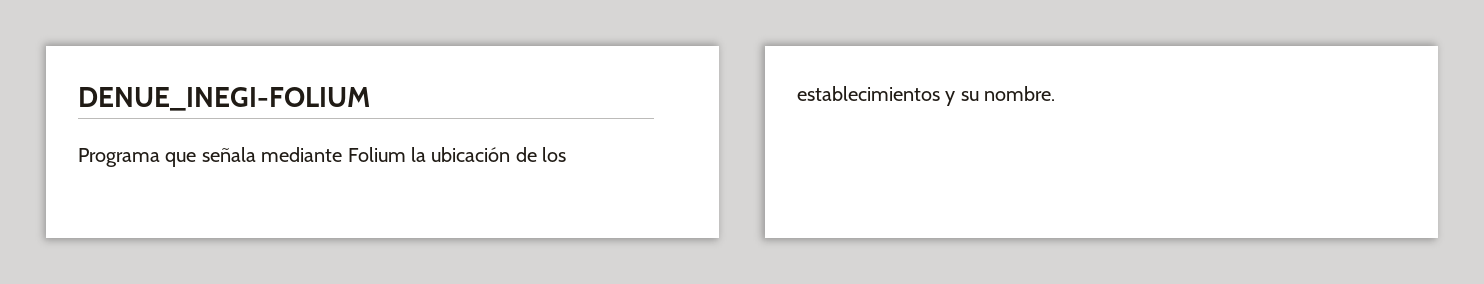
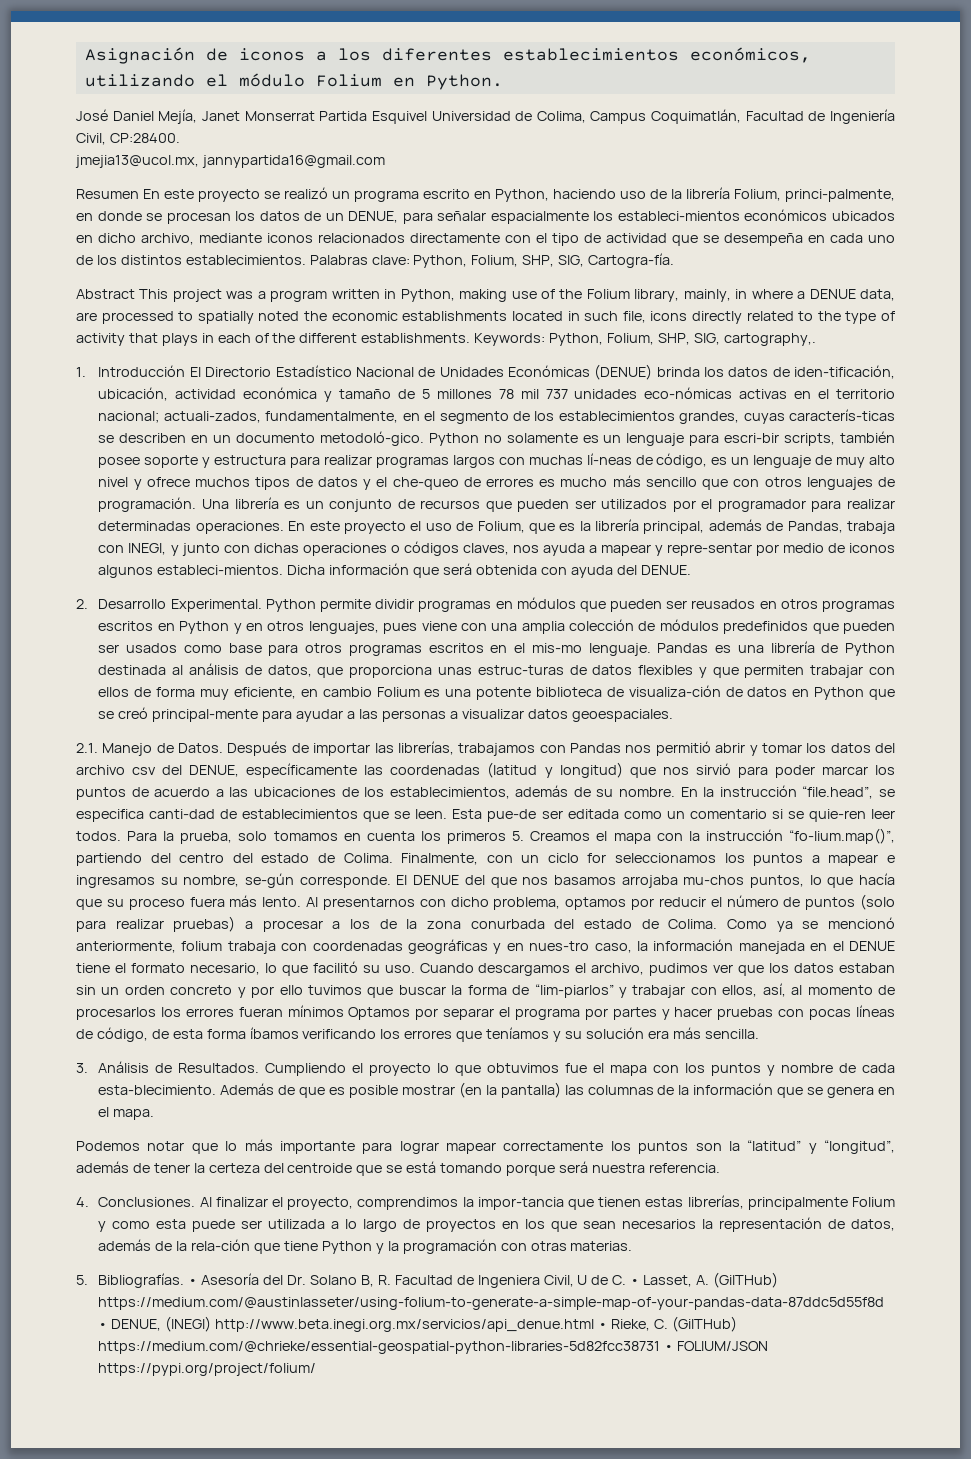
[78,87,370,111] [78,147,567,167] [797,86,1056,106] DENUE_INEGI-FOLIUM // Programa que señala mediante Folium la ubicación de los establecimientos y su nombre. -> [84,47,811,64] [84,73,503,90] [76,109,895,124] [76,133,180,145] [75,155,385,168] [76,187,895,202] [76,209,895,224] [76,233,895,246] [76,253,675,268] [76,289,896,302] [76,311,895,324] [76,333,816,346] [76,364,896,380] [98,387,895,402] [98,409,895,424] [98,431,895,446] [98,453,895,468] [98,475,895,490] [98,497,895,512] [98,519,895,534] [98,541,896,556] [98,563,691,578] [76,597,896,612] [98,619,895,634] [98,641,895,656] [98,663,895,678] [98,685,895,700] [98,707,673,722] [76,741,895,756] [76,762,895,778] [76,785,896,800] [76,809,895,822] [76,828,895,844] [76,853,896,866] [76,873,895,888] [76,894,896,910] [76,916,895,932] [76,939,895,954] [76,961,896,976] [76,983,896,998] [76,1005,895,1020] [76,1027,759,1042] [76,1061,895,1076] [98,1082,895,1098] [98,1107,155,1120] [76,1139,895,1154] [76,1161,720,1176] [76,1195,896,1210] [98,1217,895,1232] [98,1239,633,1254] [76,1272,778,1288] [98,1297,885,1310] [98,1316,737,1332] [98,1341,769,1354] [98,1363,317,1376] Asignación de iconos a los diferentes establecimientos económicos, utilizando el módulo Folium en Python. // José Daniel Mejía, Janet Monserrat Partida Esquivel Universidad de Colima, Campus Coquimatlán, Facultad de Ingeniería Civil, CP:28400. // jmejia13@ucol.mx, jannypartida16@gmail.com // Resumen En este proyecto se realizó un programa escrito en Python, haciendo uso de la librería Folium, princi-palmente, en donde se procesan los datos de un DENUE, para señalar espacialmente los estableci-mientos económicos ubicados en dicho archivo, mediante iconos relacionados directamente con el tipo de actividad que se desempeña en cada uno de los distintos establecimientos. Palabras clave: Python, Folium, SHP, SIG, Cartogra-fía. // Abstract This project was a program written in Python, making use of the Folium library, mainly, in where a DENUE data, are processed to spatially noted the economic establishments located in such file, icons directly related to the type of activity that plays in each of the different establishments. Keywords: Python, Folium, SHP, SIG, cartography,. // 1. Introducción El Directorio Estadístico Nacional de Unidades Económicas (DENUE) brinda los datos de iden-tificación, ubicación, actividad económica y tamaño de 5 millones 78 mil 737 unidades eco-nómicas activas en el territorio nacional; actuali-zados, fundamentalmente, en el segmento de los establecimientos grandes, cuyas caracterís-ticas se describen en un documento metodoló-gico. Python no solamente es un lenguaje para escri-bir scripts, también posee soporte y estructura para realizar programas largos con muchas lí-neas de código, es un lenguaje de muy alto nivel y ofrece muchos tipos de datos y el che-queo de errores es mucho más sencillo que con otros lenguajes de programación. Una librería es un conjunto de recursos que pueden ser utilizados por el programador para realizar determinadas operaciones. En este proyecto el uso de Folium, que es la librería principal, además de Pandas, trabaja con INEGI, y junto con dichas operaciones o códigos claves, nos ayuda a mapear y repre-sentar por medio de iconos algunos estableci-mientos. Dicha información que será obtenida con ayuda del DENUE. // 2. Desarrollo Experimental. Python permite dividir programas en módulos que pueden ser reusados en otros programas escritos en Python y en otros lenguajes, pues viene con una amplia colección de módulos predefinidos que pueden ser usados como base para otros programas escritos en el mis-mo lenguaje. Pandas es una librería de Python destinada al análisis de datos, que proporciona unas estruc-turas de datos flexibles y que permiten trabajar con ellos de forma muy eficiente, en cambio Folium es una potente biblioteca de visualiza-ción de datos en Python que se creó principal-mente para ayudar a las personas a visualizar datos geoespaciales. // 2.1. Manejo de Datos. Después de importar las librerías, trabajamos con Pandas nos permitió abrir y tomar los datos del archivo csv del DENUE, específicamente las coordenadas (latitud y longitud) que nos sirvió para poder marcar los puntos de acuerdo a las ubicaciones de los establecimientos, además de su nombre. En la instrucción “file.head”, se especifica canti-dad de establecimientos que se leen. Esta pue-de ser editada como un comentario si se quie-ren leer todos. Para la prueba, solo tomamos en cuenta los primeros 5. Creamos el mapa con la instrucción “fo-lium.map()”, partiendo del centro del estado de Colima. Finalmente, con un ciclo for seleccionamos los puntos a mapear e ingresamos su nombre, se-gún corresponde. El DENUE del que nos basamos arrojaba mu-chos puntos, lo que hacía que su proceso fuera más lento. Al presentarnos con dicho problema, optamos por reducir el número de puntos (solo para realizar pruebas) a procesar a los de la zona conurbada del estado de Colima. Como ya se mencionó anteriormente, folium trabaja con coordenadas geográficas y en nues-tro caso, la información manejada en el DENUE tiene el formato necesario, lo que facilitó su uso. Cuando descargamos el archivo, pudimos ver que los datos estaban sin un orden concreto y por ello tuvimos que buscar la forma de “lim-piarlos” y trabajar con ellos, así, al momento de procesarlos los errores fueran mínimos Optamos por separar el programa por partes y hacer pruebas con pocas líneas de código, de esta forma íbamos verificando los errores que teníamos y su solución era más sencilla. // 3. Análisis de Resultados. Cumpliendo el proyecto lo que obtuvimos fue el mapa con los puntos y nombre de cada esta-blecimiento. Además de que es posible mostrar (en la pantalla) las columnas de la información que se genera en el mapa. // Podemos notar que lo más importante para lograr mapear correctamente los puntos son la “latitud” y “longitud”, además de tener la certeza del centroide que se está tomando porque será nuestra referencia. // 4. Conclusiones. Al finalizar el proyecto, comprendimos la impor-tancia que tienen estas librerías, principalmente Folium y como esta puede ser utilizada a lo largo de proyectos en los que sean necesarios la representación de datos, además de la rela-ción que tiene Python y la programación con otras materias. // 5. Bibliografías. • Asesoría del Dr. Solano B, R. Facultad de Ingeniera Civil, U de C. • Lasset, A. (GiITHub) https://medium.com/@austinlasseter/using-folium-to-generate-a-simple-map-of-your-pandas-data-87ddc5d55f8d • DENUE, (INEGI) http://www.beta.inegi.org.mx/servicios/api_denue.html • Rieke, C. (GiITHub) https://medium.com/@chrieke/essential-geospatial-python-libraries-5d82fcc38731 • FOLIUM/JSON https://pypi.org/project/folium/

